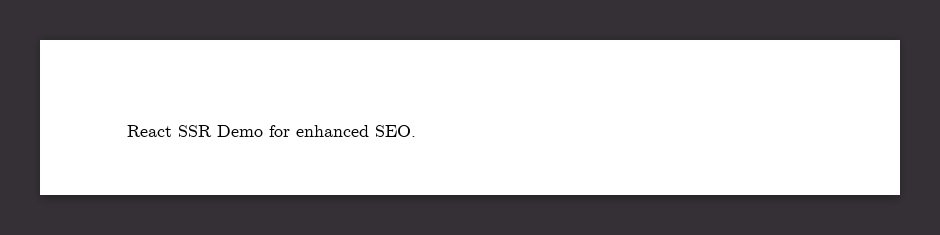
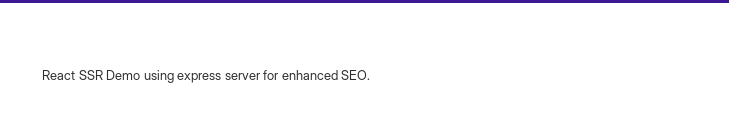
(263, 131) none -> [143,70,260,83] using express server

